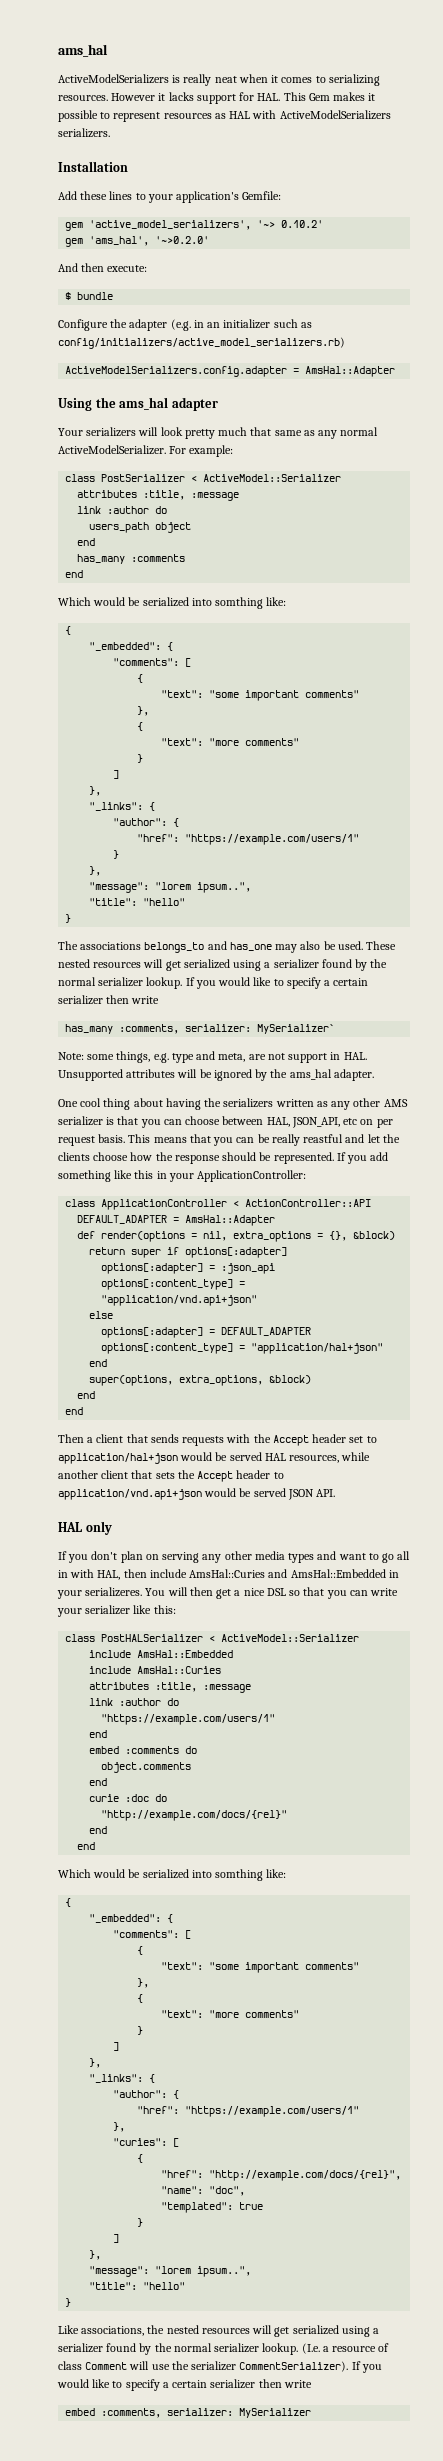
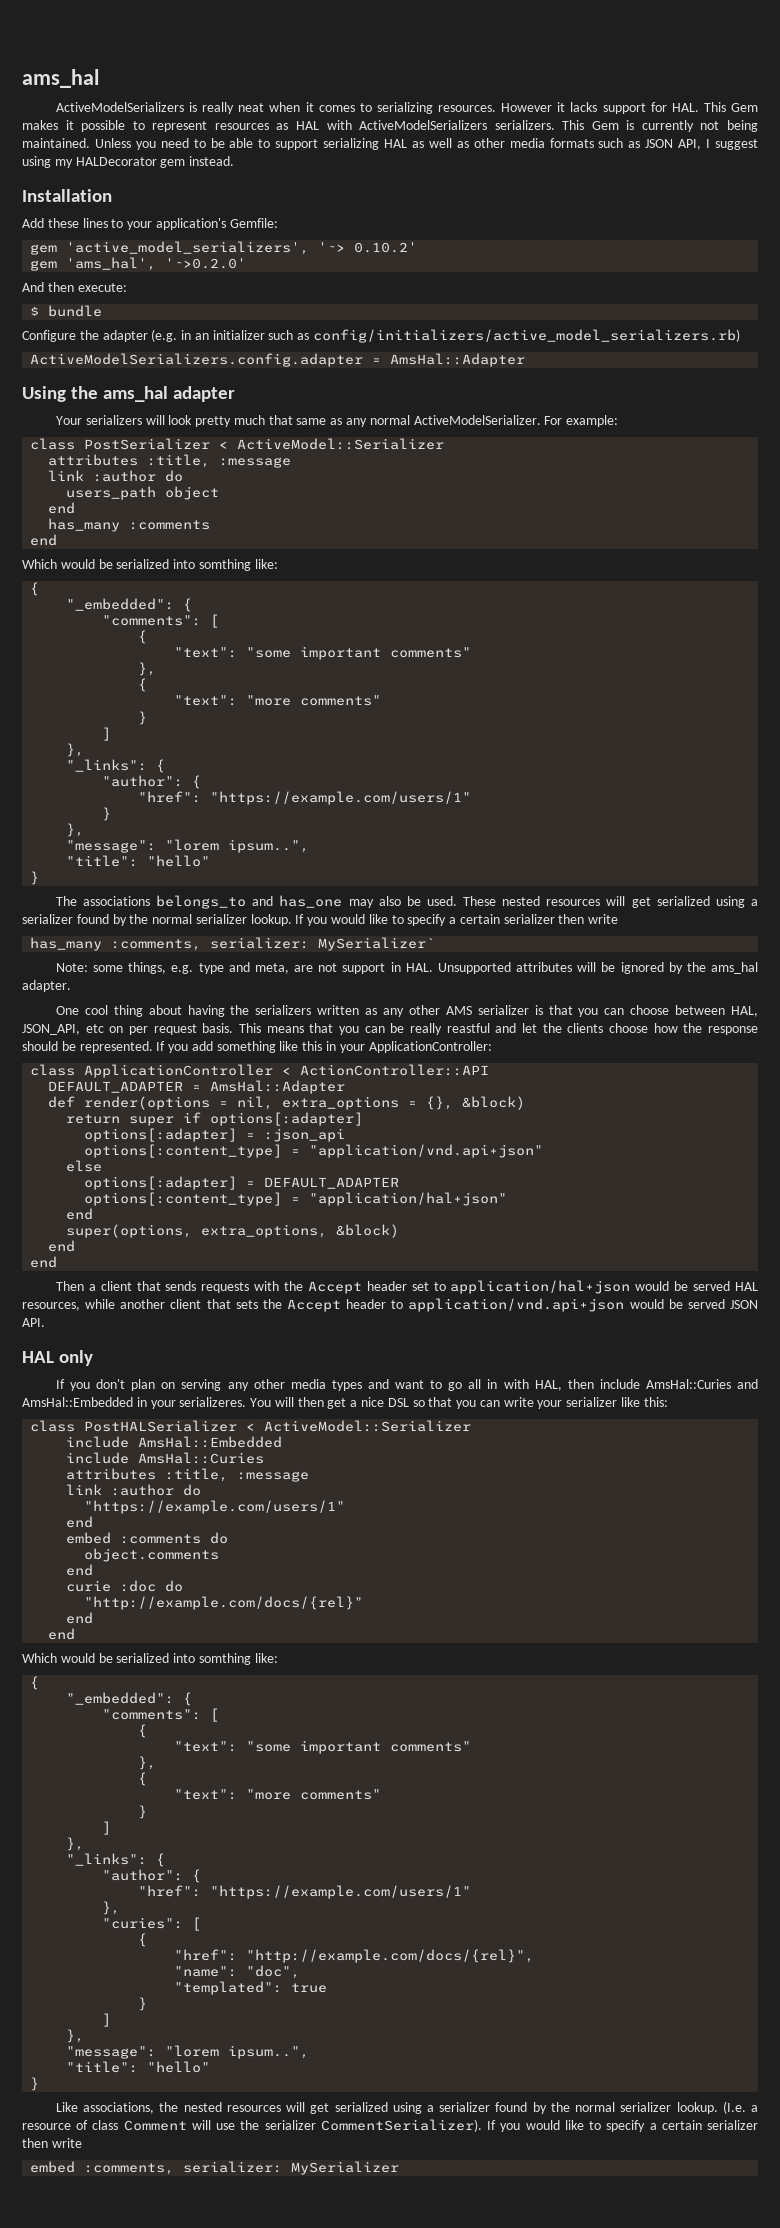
(110, 133) none -> [562,120,758,132] [22,138,758,150] [22,156,235,168] This Gem is currently not being maintained. Unless you need to be able to support serializing HAL as well as other media formats such as JSON API, I suggest using my HALDecorator gem instead.

